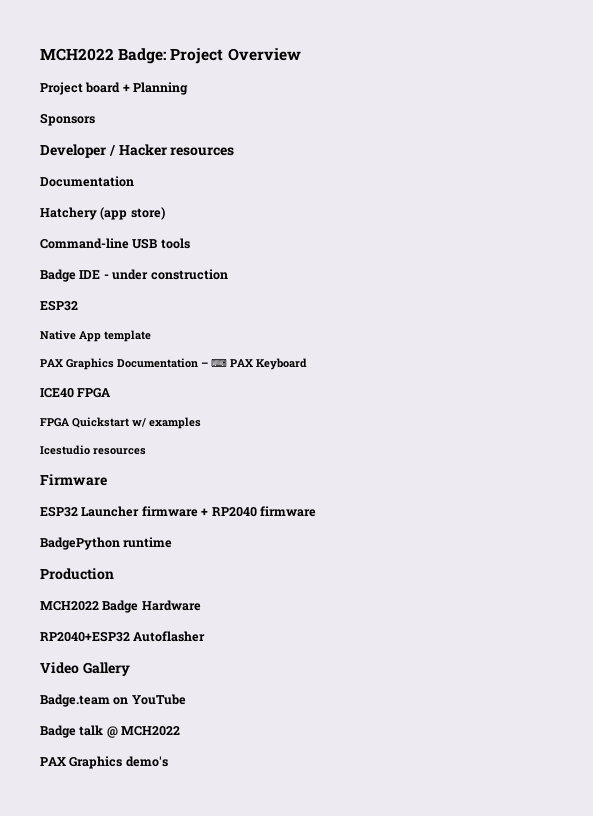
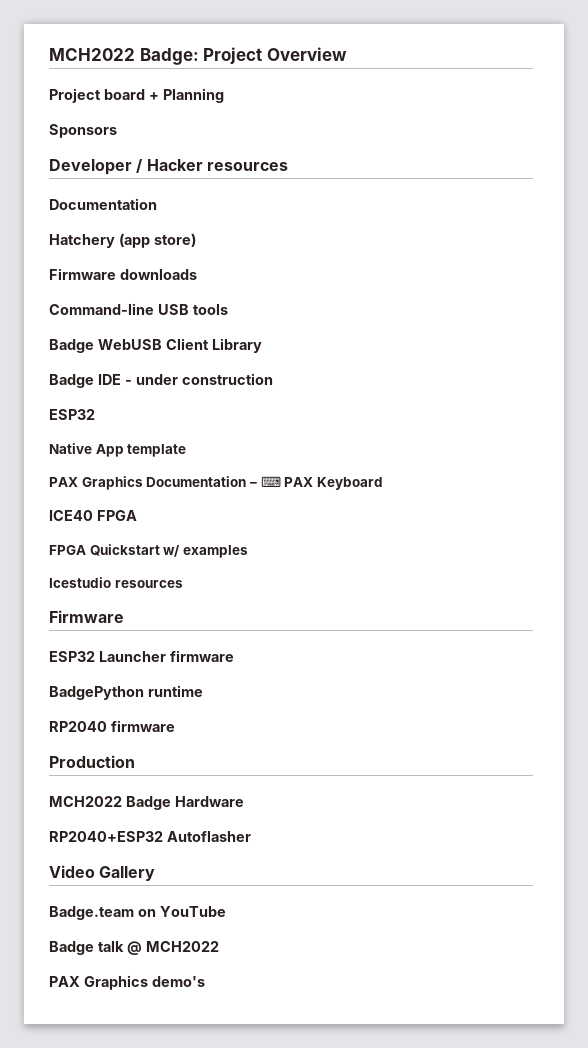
(165, 213) none -> [49,268,197,280] // Firmware downloads
(190, 243) none -> [49,338,262,353] // Badge WebUSB Client Library
[201,506,316,517] + RP2040 firmware -> (234, 656) none
(173, 542) none -> [49,720,175,732] // RP2040 firmware

